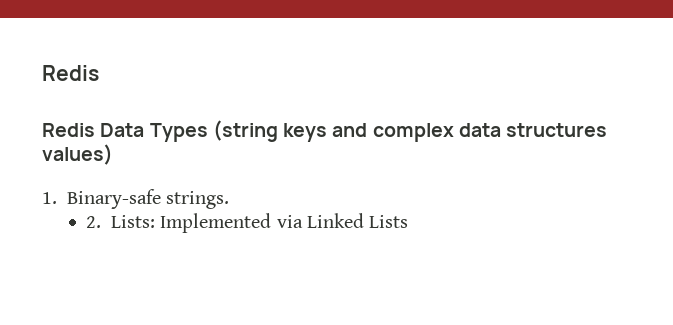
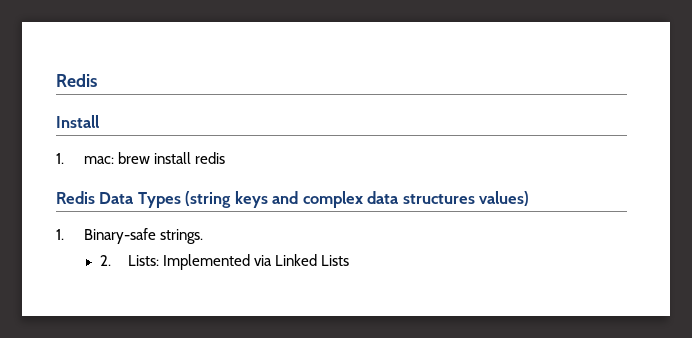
[42,65,99,81] Redis -> [56,74,97,87] [56,115,99,128] [56,152,225,164] Redis // Install // 1. mac: brew install redis

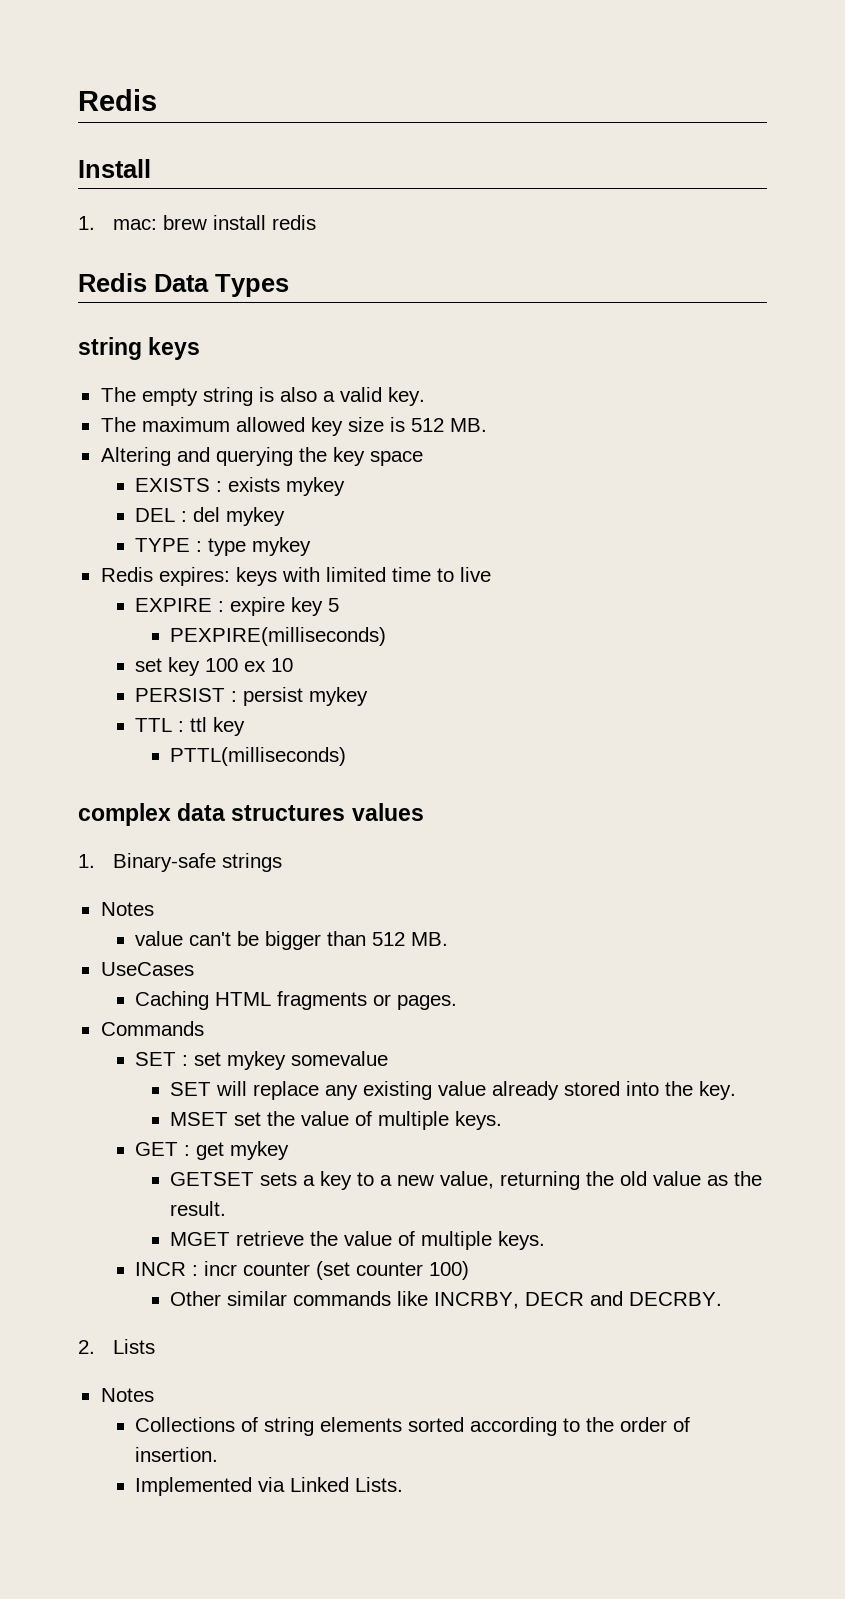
[185,191,299,208] (string keys and -> [78,337,201,360] [100,387,425,406] [100,417,487,436] [100,447,423,466] [135,477,346,496] [135,507,286,526] [135,537,312,556] [100,567,491,586] [135,597,340,616] [170,627,387,646] [135,657,294,676] [135,687,369,706] [135,717,246,736] [170,747,347,766] // string keys // The empty string is also a valid key. // The maximum allowed key size is 512 MB. // Altering and querying the key space // EXISTS : exists mykey // DEL : del mykey // TYPE : type mykey // Redis expires: keys with limited time to live // EXPIRE : expire key 5 // PEXPIRE(milliseconds) // set key 100 ex 10 // PERSIST : persist mykey // TTL : ttl key // PTTL(milliseconds) //
[479,191,530,206] values) -> [351,803,424,821] values
[159,229,203,244] [99,255,159,266] strings. // 2. Lists: -> [221,853,282,872] [100,902,154,916] [135,931,449,950] [100,962,194,976] [135,991,458,1010] [100,1021,204,1036] [135,1051,389,1070] [170,1081,737,1100] [170,1111,503,1130] [135,1141,290,1160] [170,1171,763,1190] [170,1201,227,1216] [170,1231,546,1250] [135,1261,470,1280] [170,1291,723,1309] [78,1339,155,1354] [100,1388,154,1402] [135,1417,691,1436] [135,1447,219,1462] strings // Notes // value can't be bigger than 512 MB. // UseCases // Caching HTML fragments or pages. // Commands // SET : set mykey somevalue // SET will replace any existing value already stored into the key. // MSET set the value of multiple keys. // GET : get mykey // GETSET sets a key to a new value, returning the old value as the result. // MGET retrieve the value of multiple keys. // INCR : incr counter (set counter 100) // Other similar commands like INCRBY, DECR and DECRBY. // 2. Lists // Notes // Collections of string elements sorted according to the order of insertion. //
[320,255,349,266] Lists -> [355,1477,404,1492] Lists.

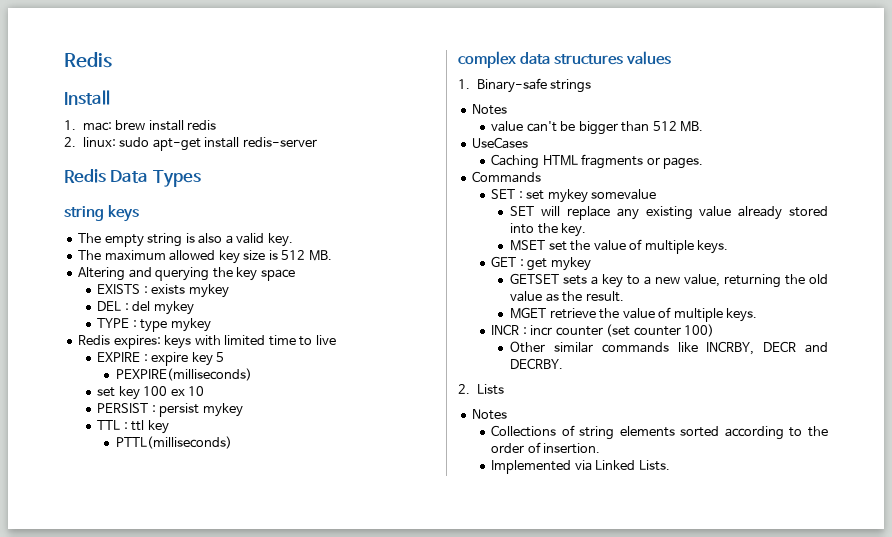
(316, 222) none -> [64,137,317,151] // 2. linux: sudo apt-get install redis-server

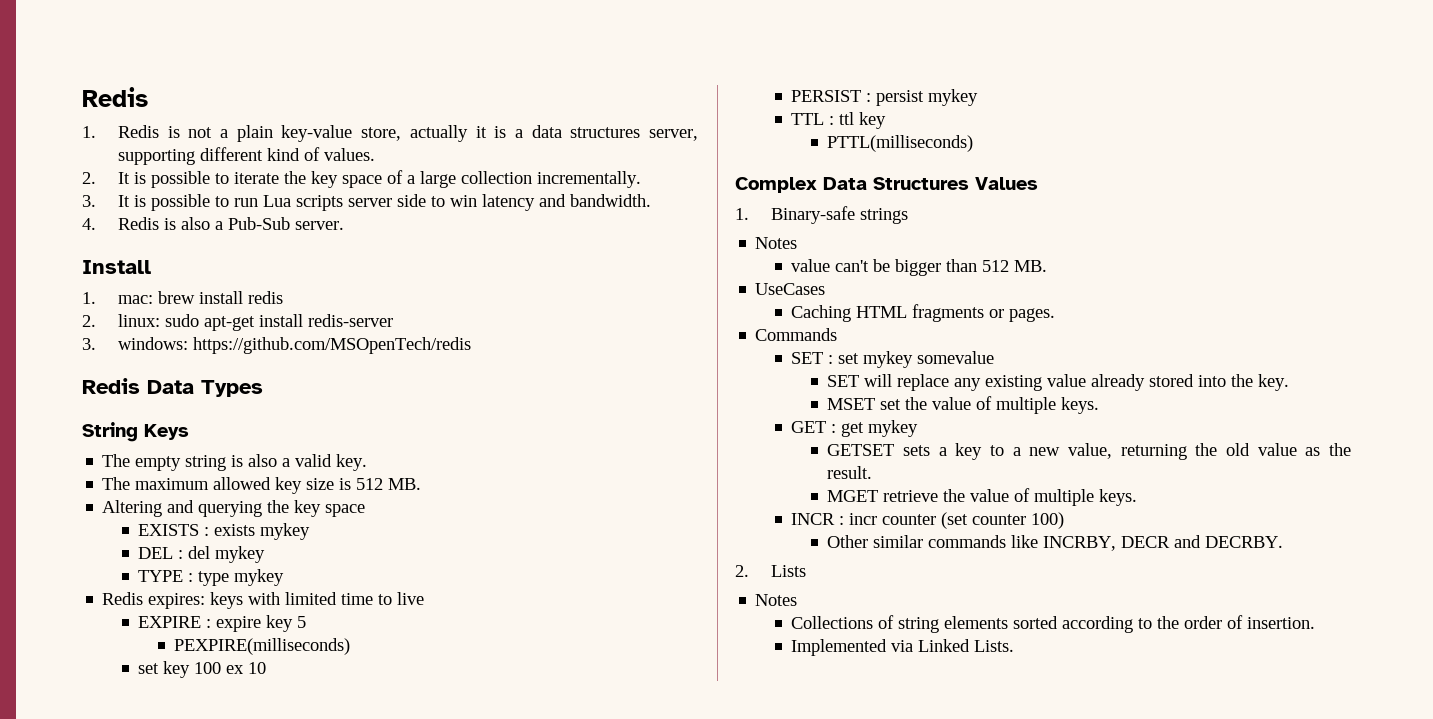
[64,52,112,68] Redis -> [82,87,148,107] [82,125,699,142] [117,147,375,165] [82,170,641,188] [82,194,651,211] [82,217,344,230] Redis // 1. Redis is not a plain key-value store, actually it is a data structures server, supporting different kind of values. // 2. It is possible to iterate the key space of a large collection incrementally. // 3. It is possible to run Lua scripts server side to win latency and bandwidth. // 4. Redis is also a Pub-Sub server.
(317, 142) none -> [82,337,471,354] // 3. windows: https://github.com/MSOpenTech/redis
[64,205,139,222] string keys -> [82,422,189,442] String Keys
[458,51,671,68] complex data structures values -> [735,177,1038,193] Complex Data Structures Values

